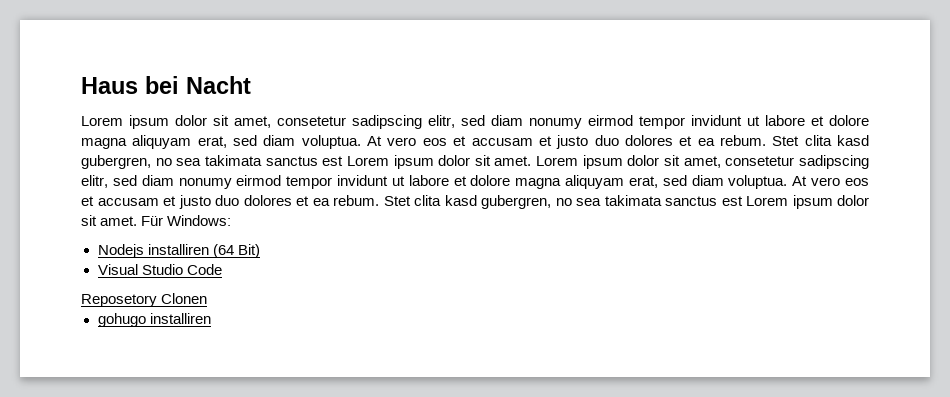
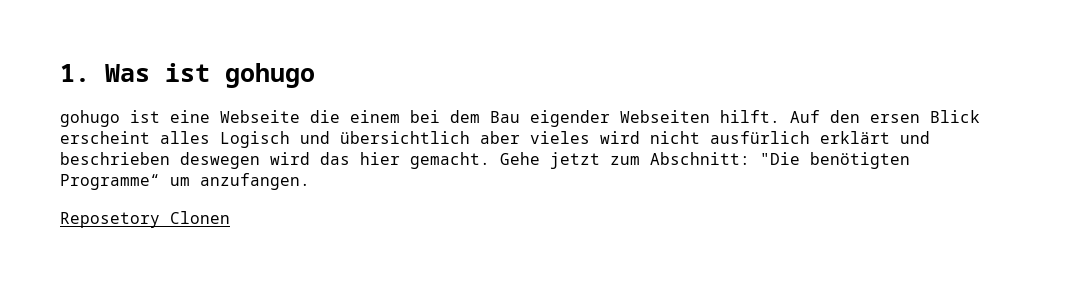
[81,76,251,94] [81,115,869,129] [81,135,870,149] [81,155,869,169] [81,175,870,189] [81,195,869,209] [81,215,232,226] [97,244,260,258] [97,264,222,275] Haus bei Nacht // Lorem ipsum dolor sit amet, consetetur sadipscing elitr, sed diam nonumy eirmod tempor invidunt ut labore et dolore magna aliquyam erat, sed diam voluptua. At vero eos et accusam et justo duo dolores et ea rebum. Stet clita kasd gubergren, no sea takimata sanctus est Lorem ipsum dolor sit amet. Lorem ipsum dolor sit amet, consetetur sadipscing elitr, sed diam nonumy eirmod tempor invidunt ut labore et dolore magna aliquyam erat, sed diam voluptua. At vero eos et accusam et justo duo dolores et ea rebum. Stet clita kasd gubergren, no sea takimata sanctus est Lorem ipsum dolor sit amet. Für Windows: // Nodejs installiren (64 Bit) // Visual Studio Code -> [60,63,315,88] [60,110,980,127] [60,131,930,148] [60,152,910,169] [60,173,310,190] 1. Was ist gohugo // gohugo ist eine Webseite die einem bei dem Bau eigender Webseiten hilft. Auf den ersen Blick erscheint alles Logisch und übersichtlich aber vieles wird nicht ausfürlich erklärt und beschrieben deswegen wird das hier gemacht. Gehe jetzt zum Abschnitt: "Die benötigten Programme“ um anzufangen.
[97,313,211,327] // gohugo installiren -> (230, 217) none

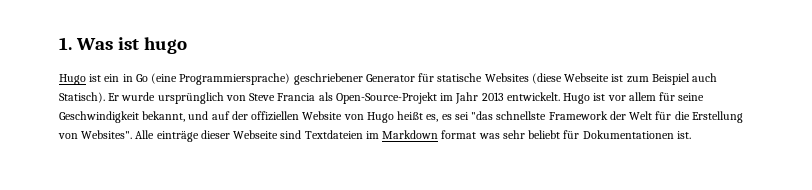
[225,63,315,88] [60,110,980,127] [60,131,930,148] [60,152,910,169] [60,173,310,190] [60,211,230,228] gohugo // gohugo ist eine Webseite die einem bei dem Bau eigender Webseiten hilft. Auf den ersen Blick erscheint alles Logisch und übersichtlich aber vieles wird nicht ausfürlich erklärt und beschrieben deswegen wird das hier gemacht. Gehe jetzt zum Abschnitt: "Die benötigten Programme“ um anzufangen. // Reposetory Clonen -> [144,37,188,54] [59,73,718,85] [59,92,705,104] [59,111,743,123] [58,130,691,142] hugo // Hugo ist ein in Go (eine Programmiersprache) geschriebener Generator für statische Websites (diese Webseite ist zum Beispiel auch Statisch). Er wurde ursprünglich von Steve Francia als Open-Source-Projekt im Jahr 2013 entwickelt. Hugo ist vor allem für seine Geschwindigkeit bekannt, und auf der offiziellen Website von Hugo heißt es, es sei "das schnellste Framework der Welt für die Erstellung von Websites". Alle einträge dieser Webseite sind Textdateien im Markdown format was sehr beliebt für Dokumentationen ist.

